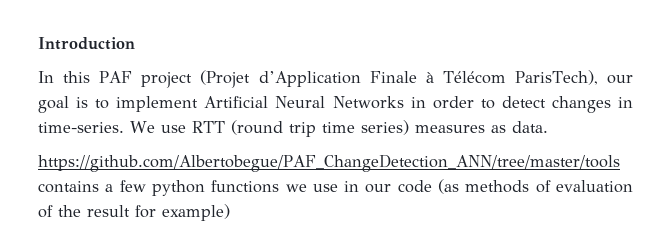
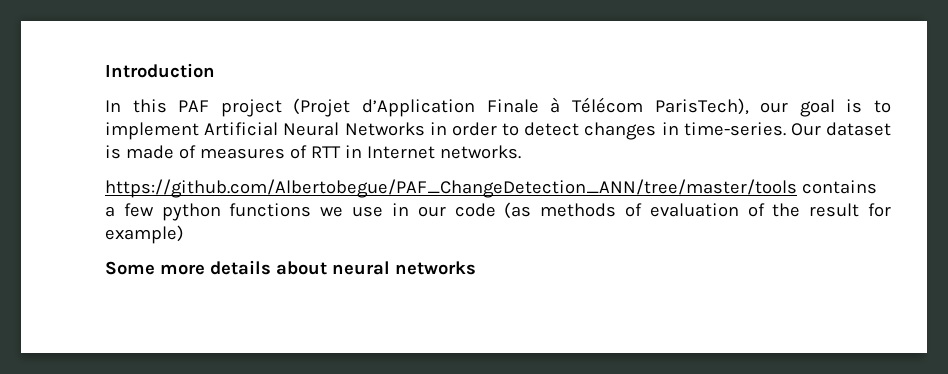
[130,120,548,137] We use RTT (round trip time series) measures as data. -> [790,122,891,136] [105,145,521,159] Our dataset is made of measures of RTT in Internet networks.
(230, 212) none -> [105,260,476,275] // Some more details about neural networks

